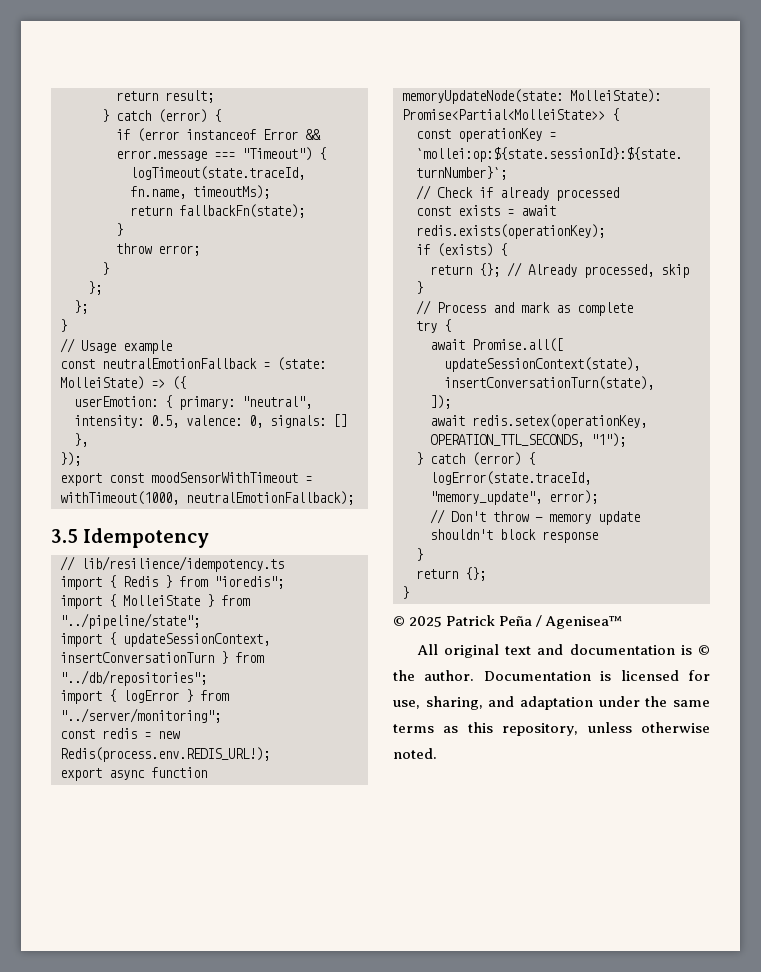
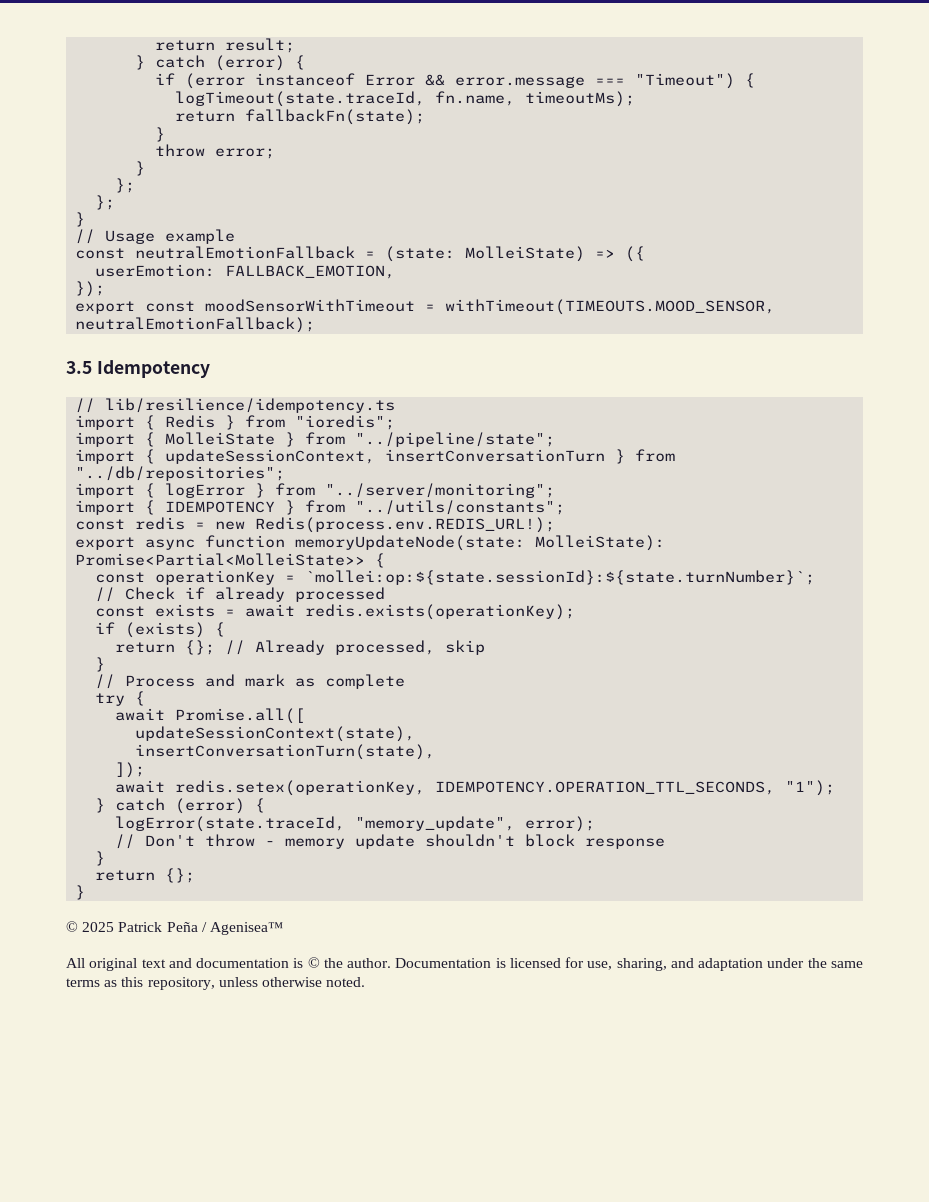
[165,395,312,410] [74,414,347,428] [74,433,88,447] { primary: "neutral", intensity: 0.5, valence: 0, signals: [] }, -> [225,265,396,279] FALLBACK_EMOTION,
[60,491,179,505] withTimeout(1000, -> [445,299,776,315] withTimeout(TIMEOUTS.MOOD_SENSOR,
(221, 715) none -> [75,500,566,515] // import { IDEMPOTENCY } from "../utils/constants";
[430,434,584,447] OPERATION_TTL_SECONDS, -> [435,781,776,795] IDEMPOTENCY.OPERATION_TTL_SECONDS,

